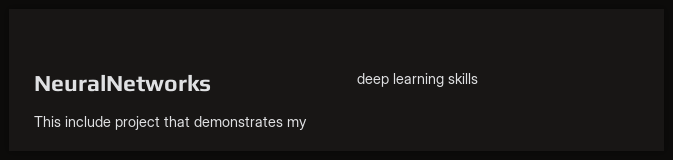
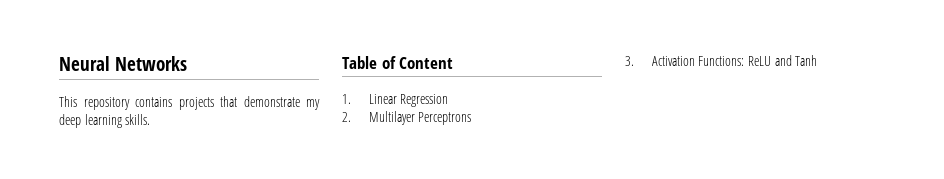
[34,74,211,92] NeuralNetworks -> [59,56,188,71] Neural Networks
[65,116,307,130] [357,73,478,87] include project that demonstrates my deep learning skills -> [83,96,320,110] [59,114,151,128] [342,56,454,69] [342,94,449,107] [342,111,472,125] [625,55,818,66] repository contains projects that demonstrate my deep learning skills. // Table of Content // 1. Linear Regression // 2. Multilayer Perceptrons // 3. Activation Functions: ReLU and Tanh

